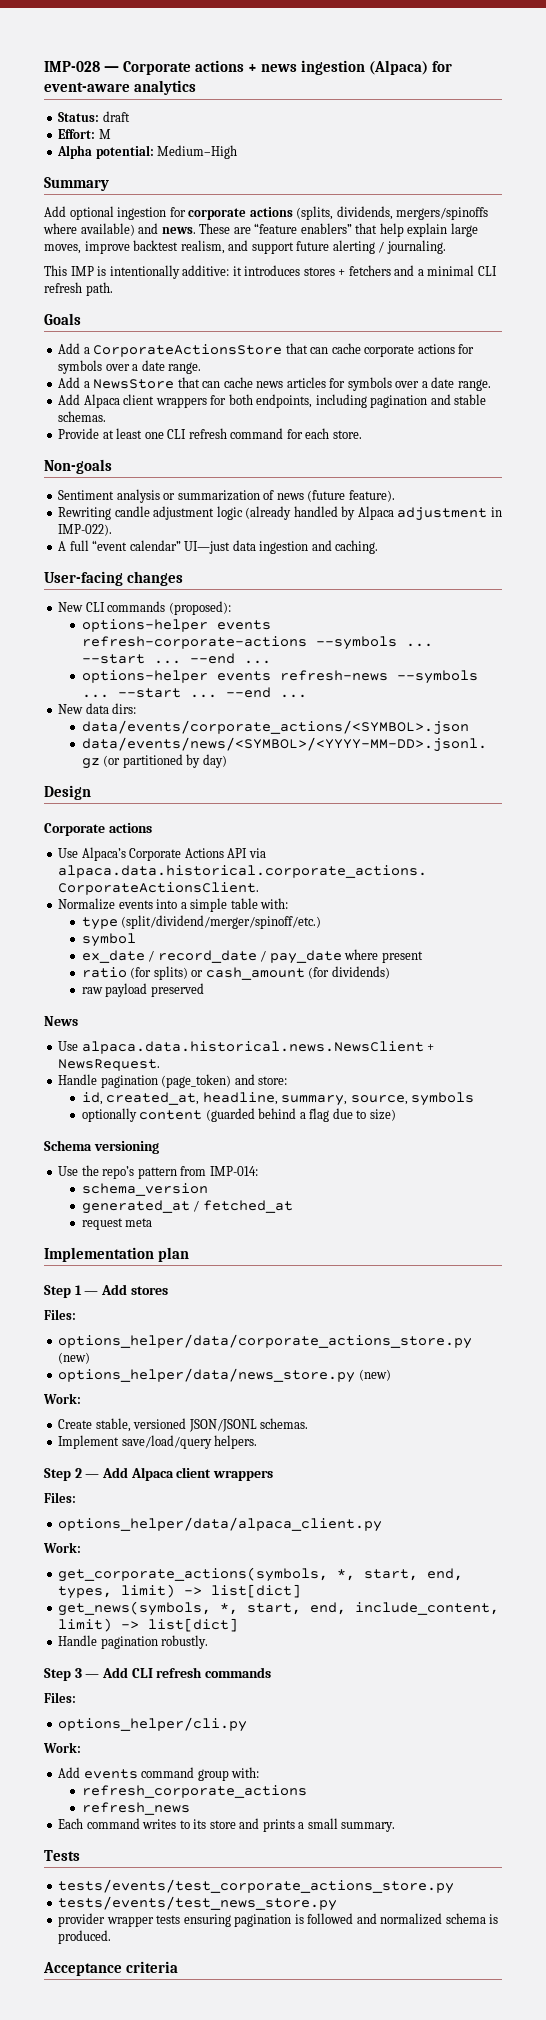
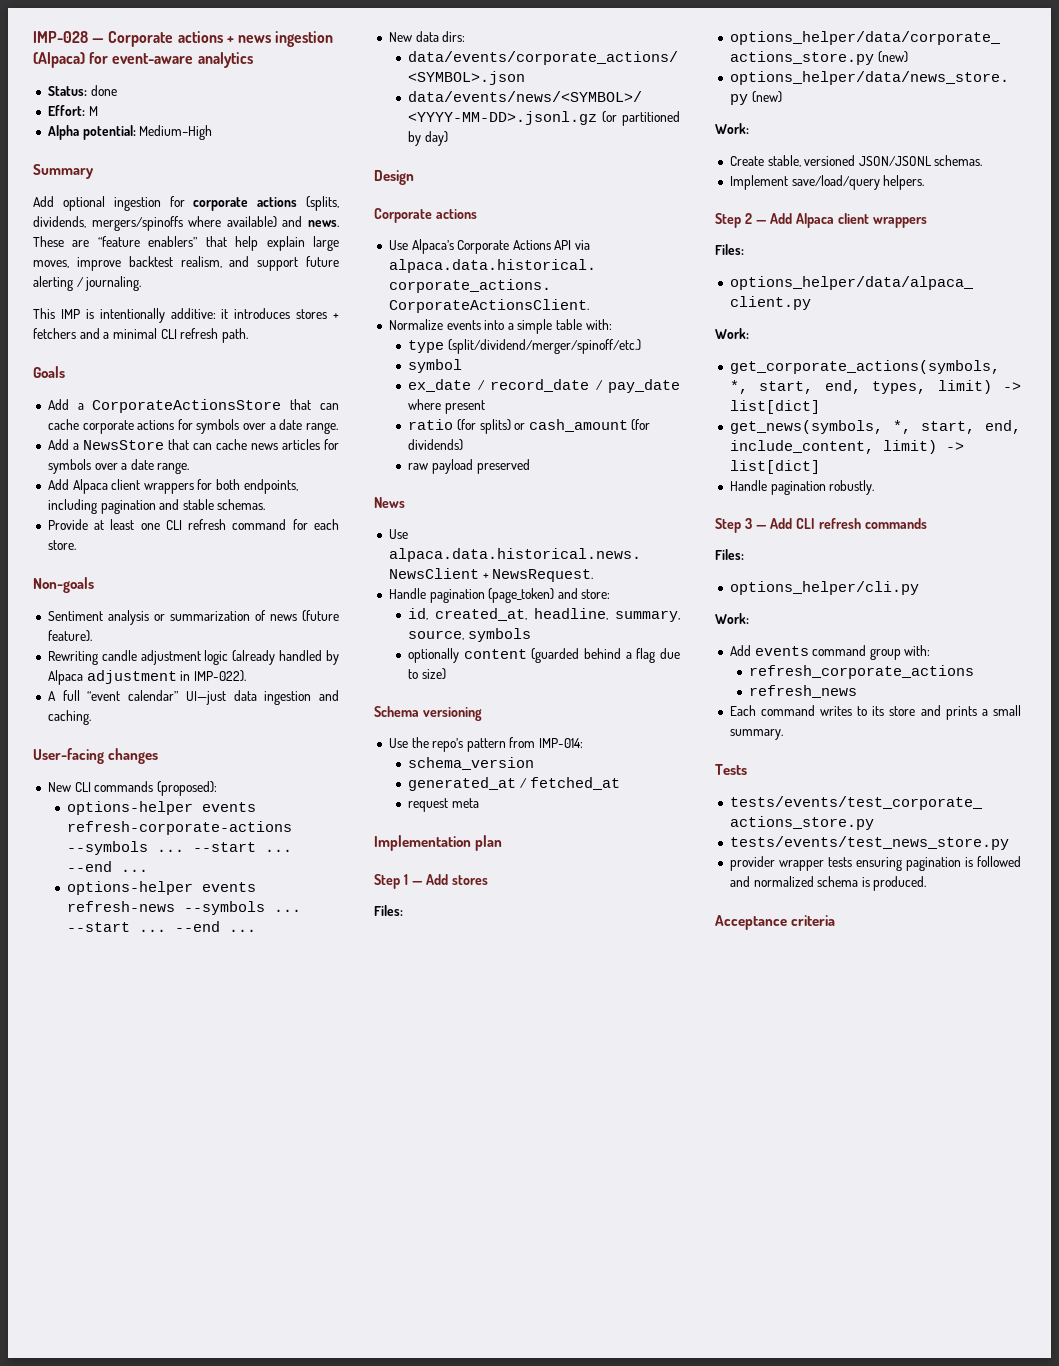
[102,111,130,122] draft -> [90,85,117,96] done

